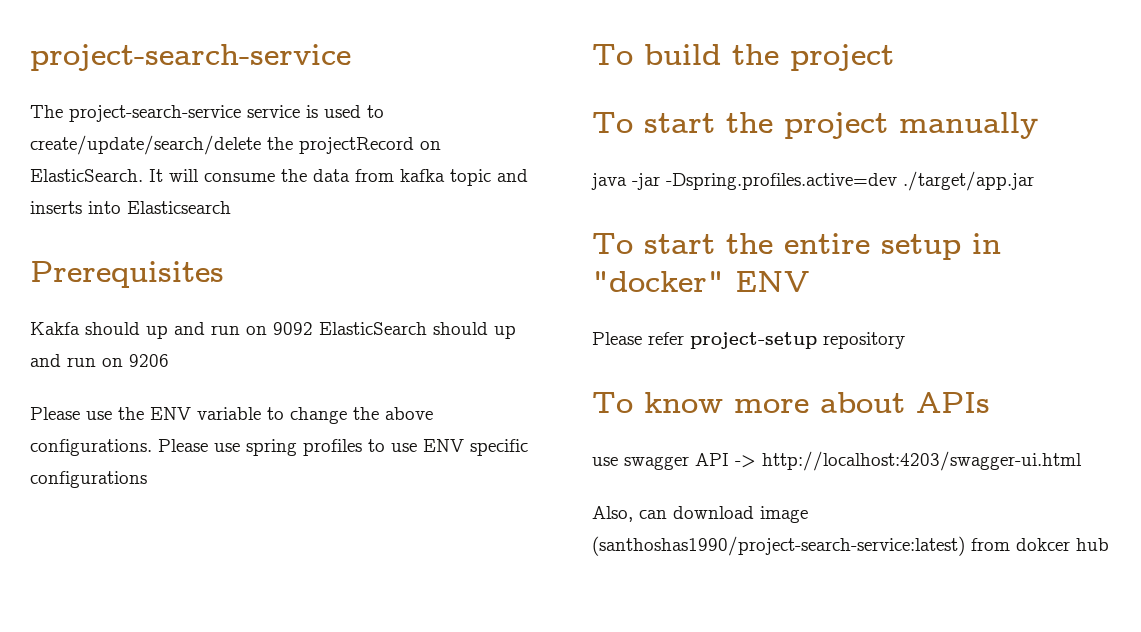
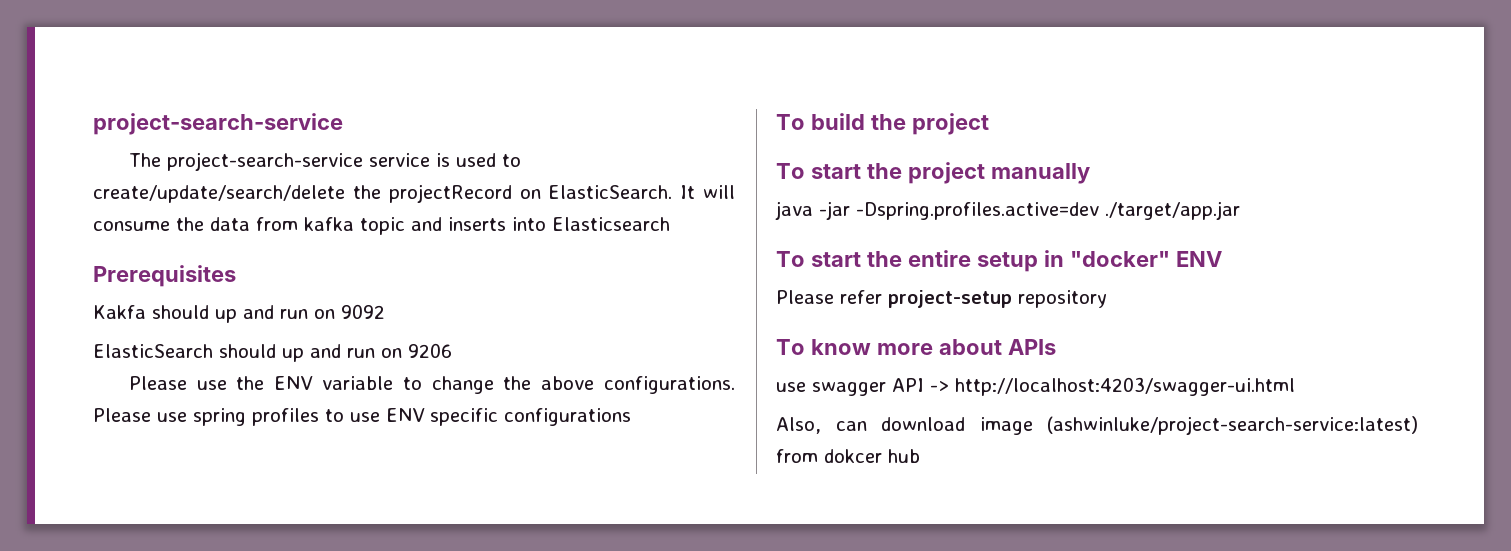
(313, 328) none -> (385, 311) //
[592,536,965,556] (santhoshas1990/project-search-service:latest) -> [1047,416,1418,435] (ashwinluke/project-search-service:latest)

